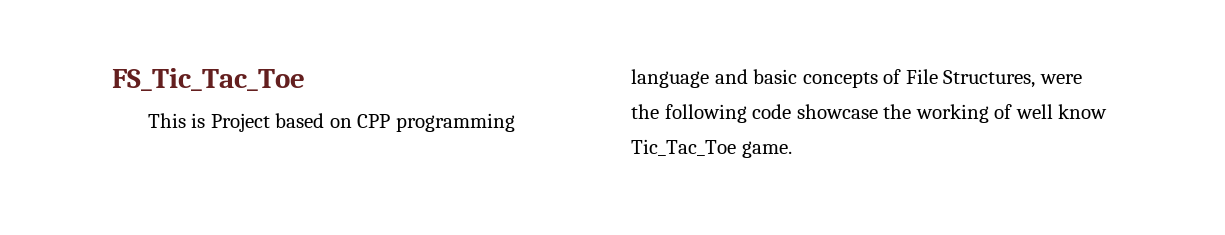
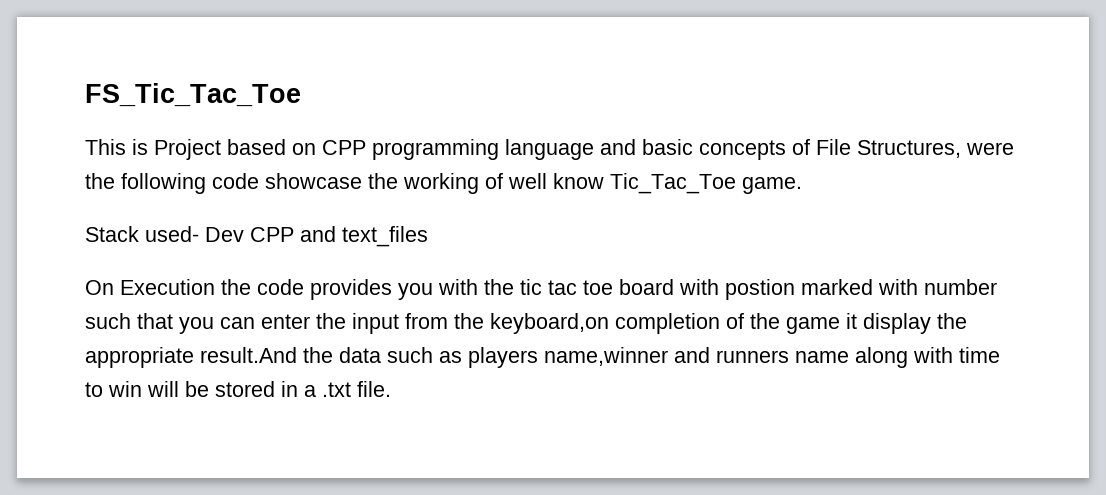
(792, 149) none -> [85,226,428,247] [85,279,997,300] [85,313,967,334] [85,347,1000,368] [85,381,391,397] // Stack used- Dev CPP and text_files // On Execution the code provides you with the tic tac toe board with postion marked with number such that you can enter the input from the keyboard,on completion of the game it display the appropriate result.And the data such as players name,winner and runners name along with time to win will be stored in a .txt file.

